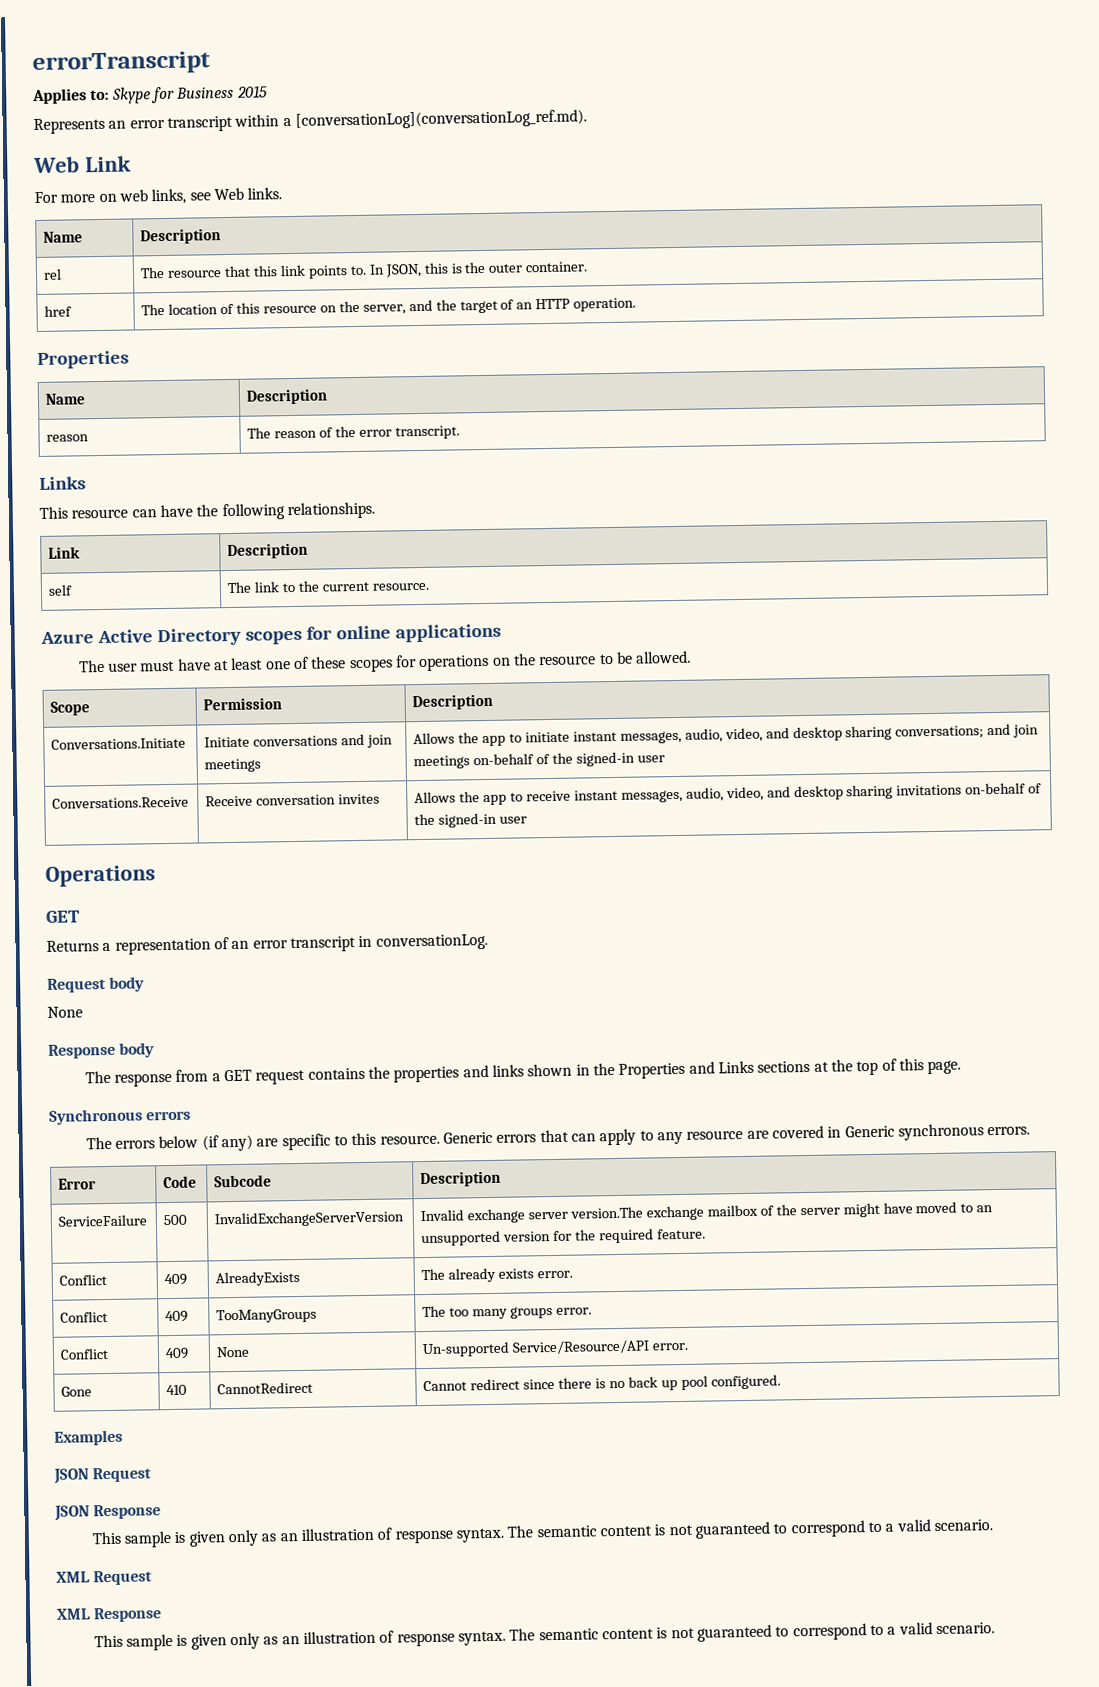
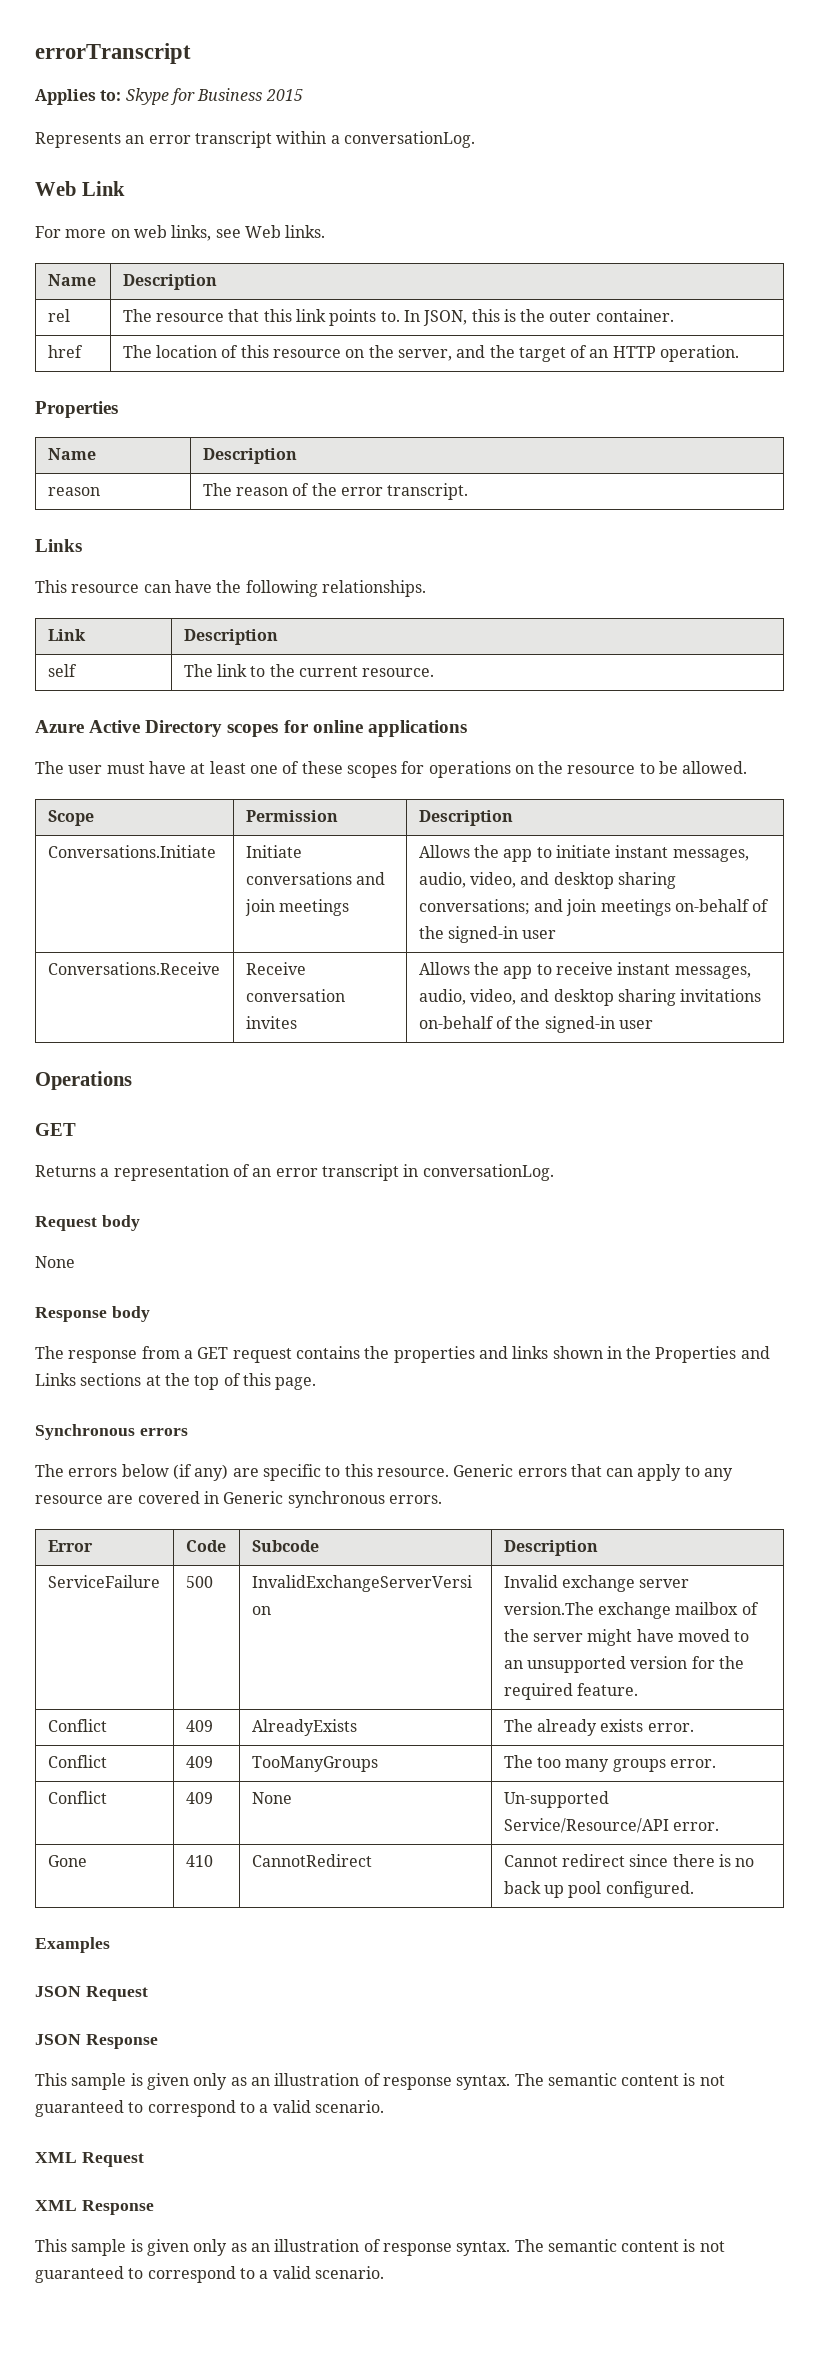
[294,109,587,130] [conversationLog](conversationLog_ref.md). -> [343,131,475,148] conversationLog.

